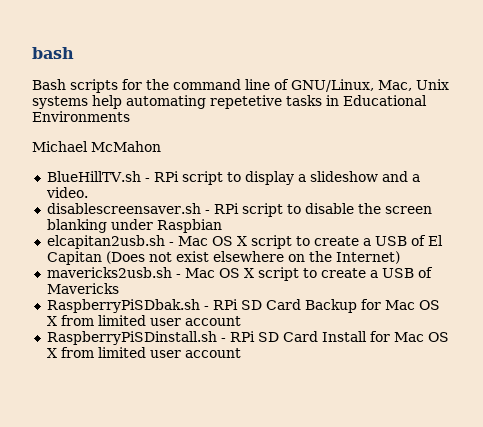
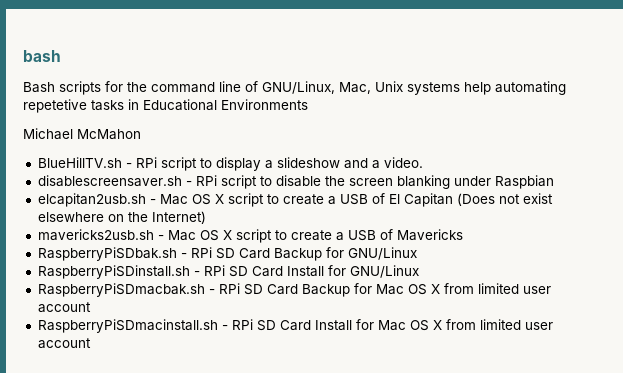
(381, 304) none -> [347,247,417,260] [37,265,419,279] [37,283,372,297] GNU/Linux // RaspberryPiSDinstall.sh - RPi SD Card Install for GNU/Linux // RaspberryPiSDmacbak.sh - RPi SD Card Backup for
[46,331,217,345] RaspberryPiSDinstall.sh -> [37,319,218,333] RaspberryPiSDmacinstall.sh

